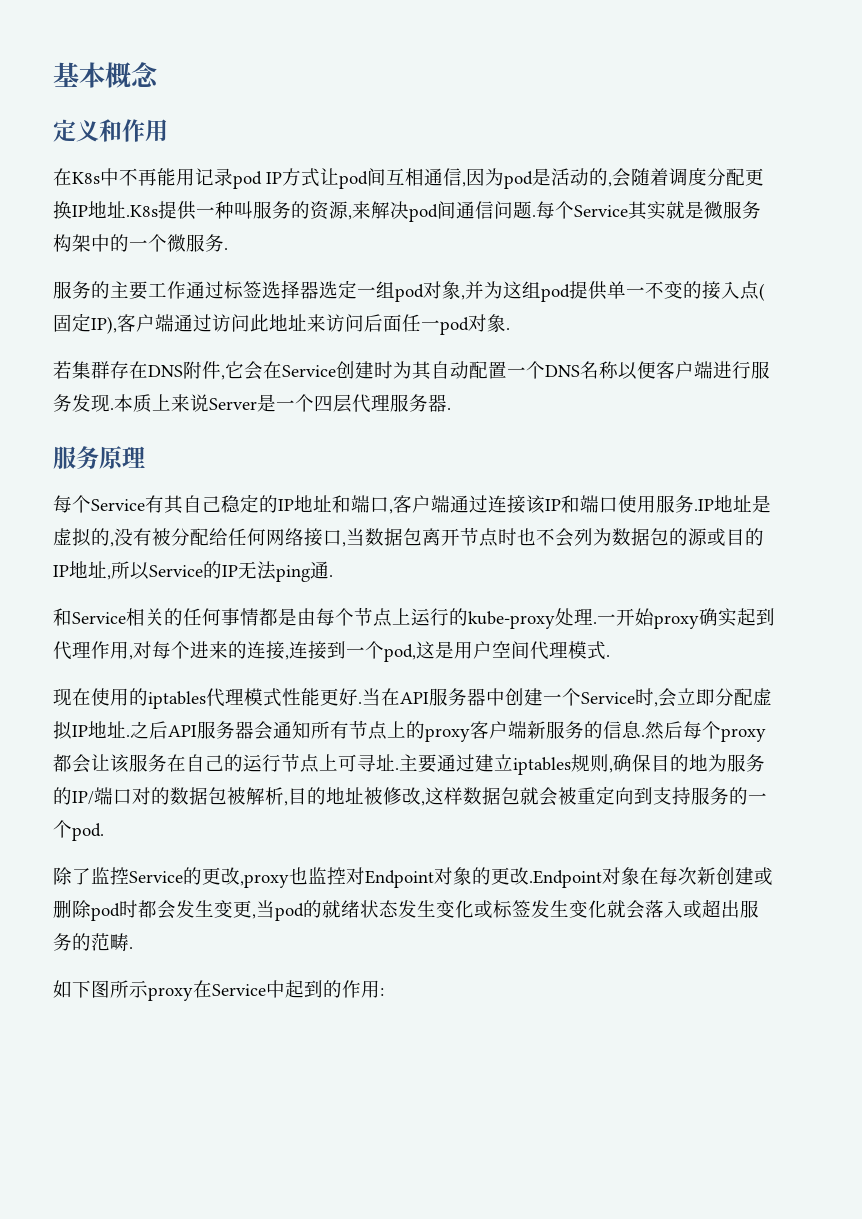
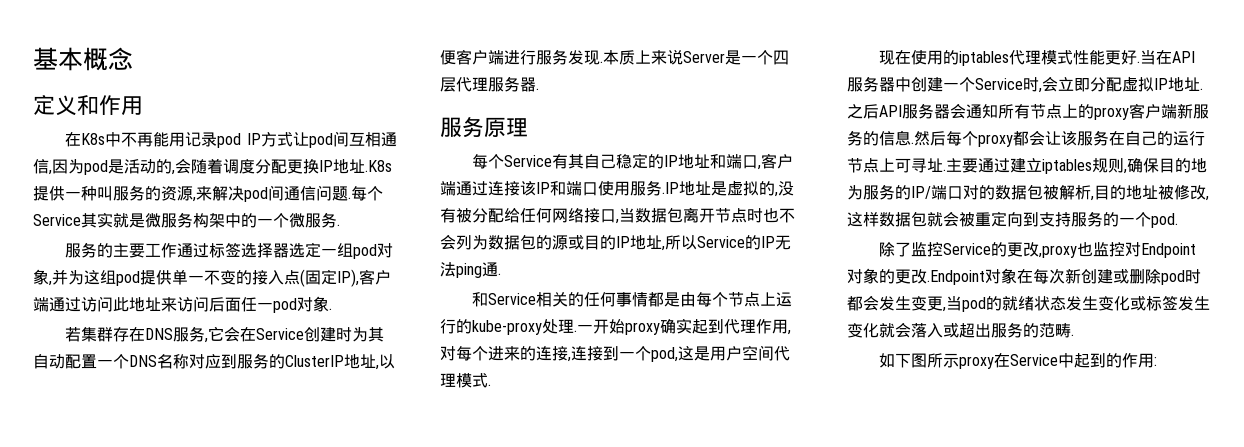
[183,361,221,379] 附件 -> [173,326,206,342] 服务
(618, 370) none -> [189,353,379,370] 对应到服务的ClusterIP地址,

